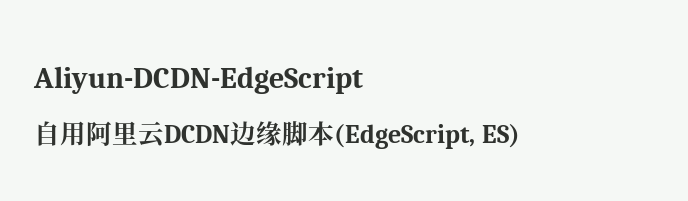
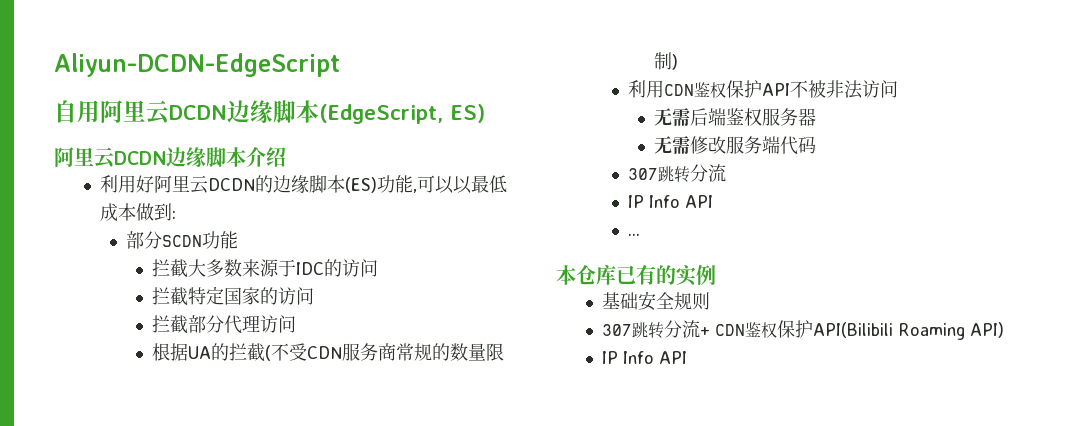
(520, 136) none -> [54,147,286,169] [99,175,507,194] [99,203,176,221] [126,231,239,249] [152,259,379,278] [152,286,315,306] [152,315,297,334] [152,343,505,362] [654,52,679,70] [628,80,899,99] [654,108,817,126] [654,136,817,155] [628,164,727,183] [628,195,714,208] [628,233,641,236] [556,264,716,286] [601,291,710,311] [601,320,1004,340] [601,351,687,364] // 阿里云DCDN边缘脚本介绍 // 利用好阿里云DCDN的边缘脚本(ES)功能,可以以最低成本做到: // 部分SCDN功能 // 拦截大多数来源于IDC的访问 // 拦截特定国家的访问 // 拦截部分代理访问 // 根据UA的拦截(不受CDN服务商常规的数量限制) // 利用CDN鉴权保护API不被非法访问 // 无需后端鉴权服务器 // 无需修改服务端代码 // 307跳转分流 // IP Info API // ... // 本仓库已有的实例 // 基础安全规则 // 307跳转分流+ CDN鉴权保护API(Bilibili Roaming API) // IP Info API

